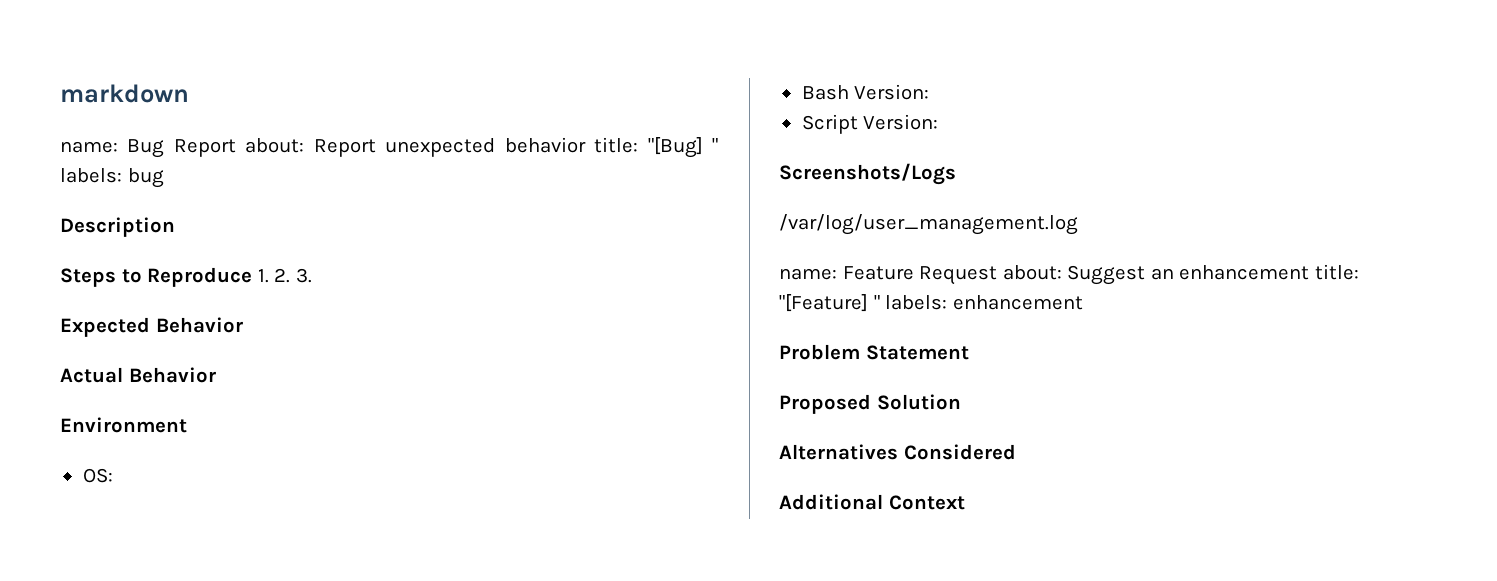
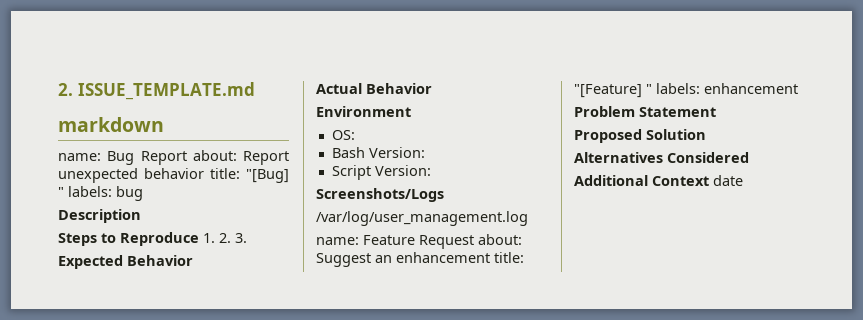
(60, 93) none -> [58,82,255,100] 2. ISSUE_TEMPLATE.md //
(965, 502) none -> [713,175,743,186] date

